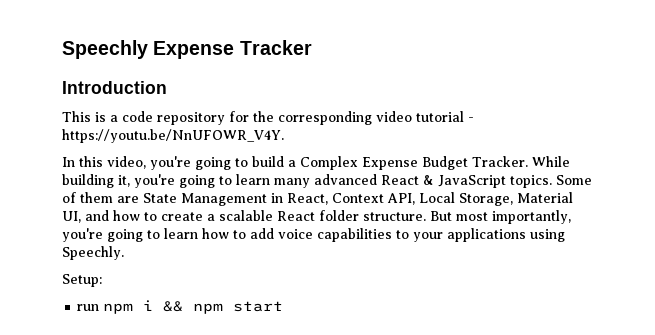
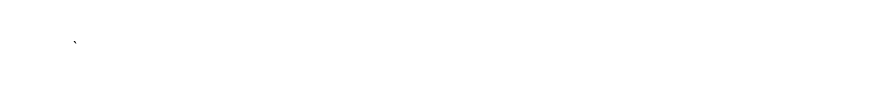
[62,40,312,59] [62,81,167,94] [62,111,474,125] [62,129,284,143] [62,156,570,170] [62,174,592,188] [62,192,573,206] [62,210,571,224] [62,228,565,242] [62,246,124,260] [62,274,102,287] [77,300,284,314] Speechly Expense Tracker // Introduction // This is a code repository for the corresponding video tutorial - https://youtu.be/NnUFOWR_V4Y. // In this video, you're going to build a Complex Expense Budget Tracker. While building it, you're going to learn many advanced React & JavaScript topics. Some of them are State Management in React, Context API, Local Storage, Material UI, and how to create a scalable React folder structure. But most importantly, you're going to learn how to add voice capabilities to your applications using Speechly. // Setup: // run npm i && npm start -> [72,40,79,53] `

